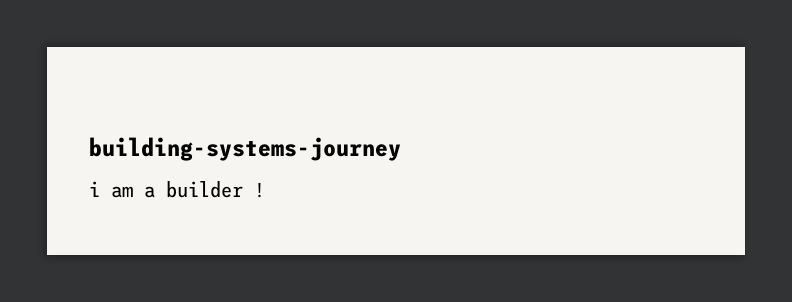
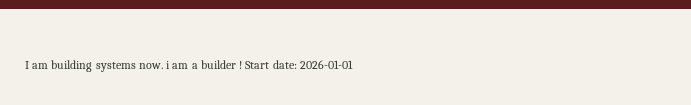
[89,137,401,161] building-systems-journey // -> [25,60,163,72] I am building systems now.
(265, 190) none -> [245,60,353,69] Start date: 2026-01-01

